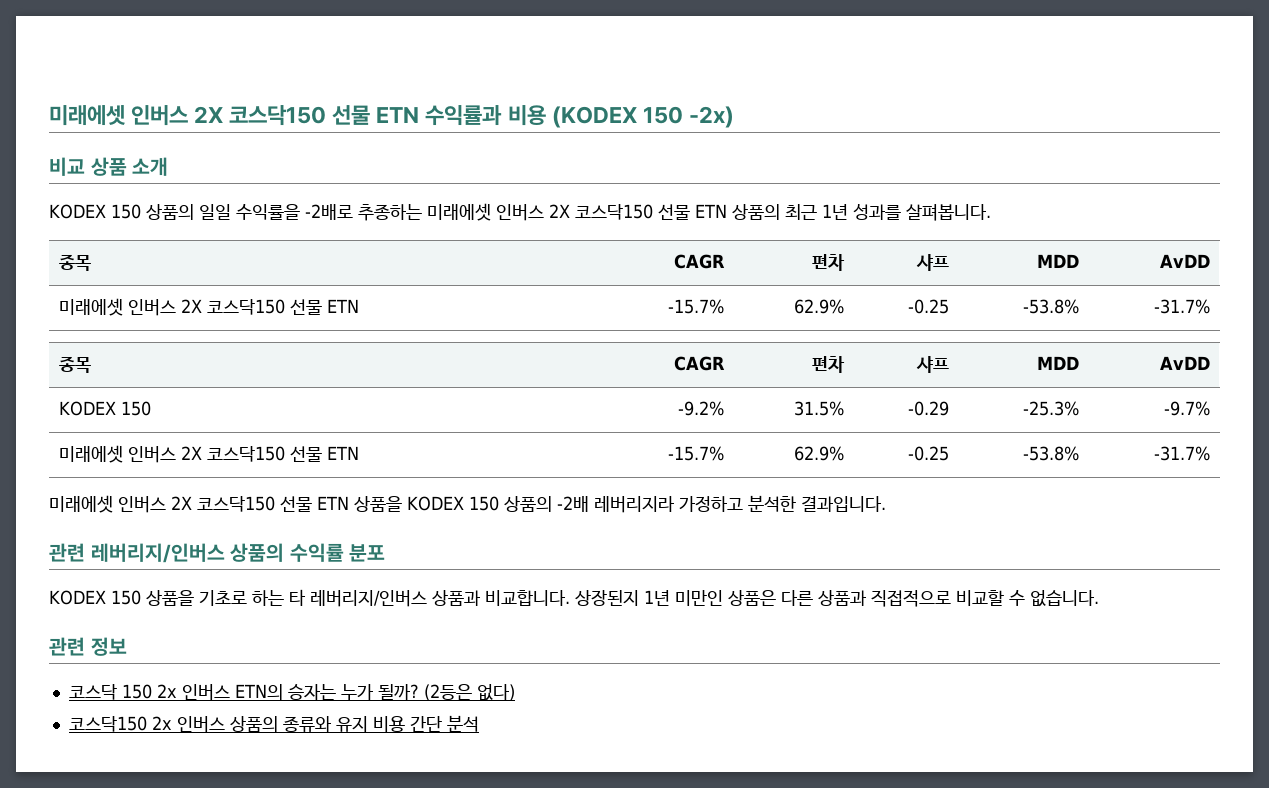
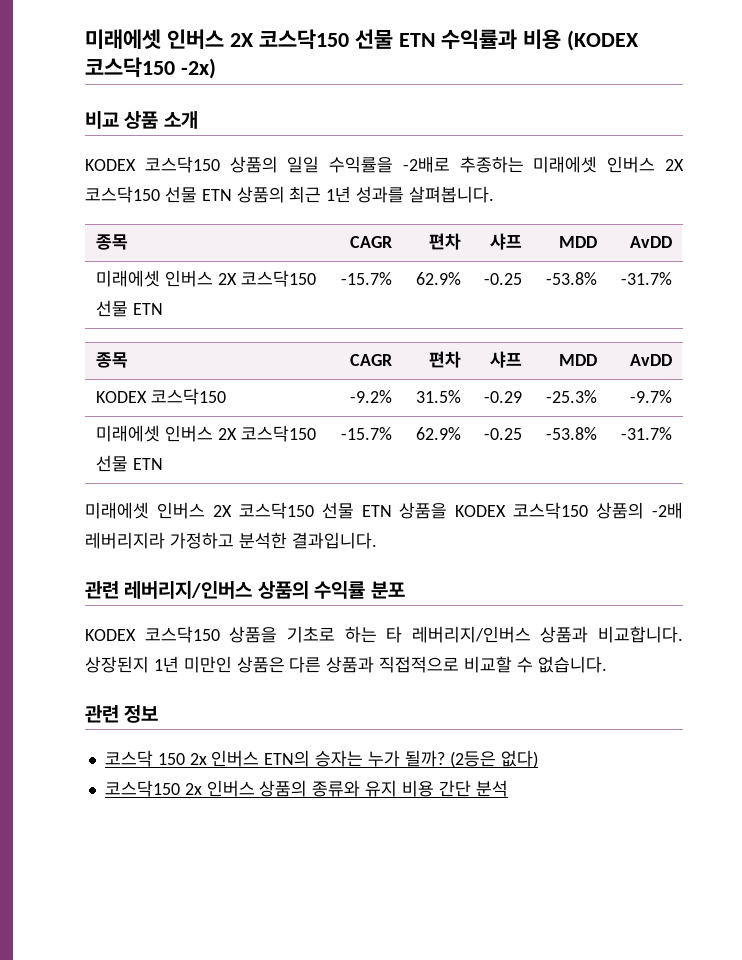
[642,106,683,124] 150 -> [85,57,175,77] 코스닥150
[110,204,141,219] 150 -> [144,156,220,173] 코스닥150
[121,401,152,416] 150 -> [151,388,227,405] 코스닥150
[468,496,499,511] 150 -> [513,502,589,519] 코스닥150
[110,590,141,605] 150 -> [144,626,220,643] 코스닥150

